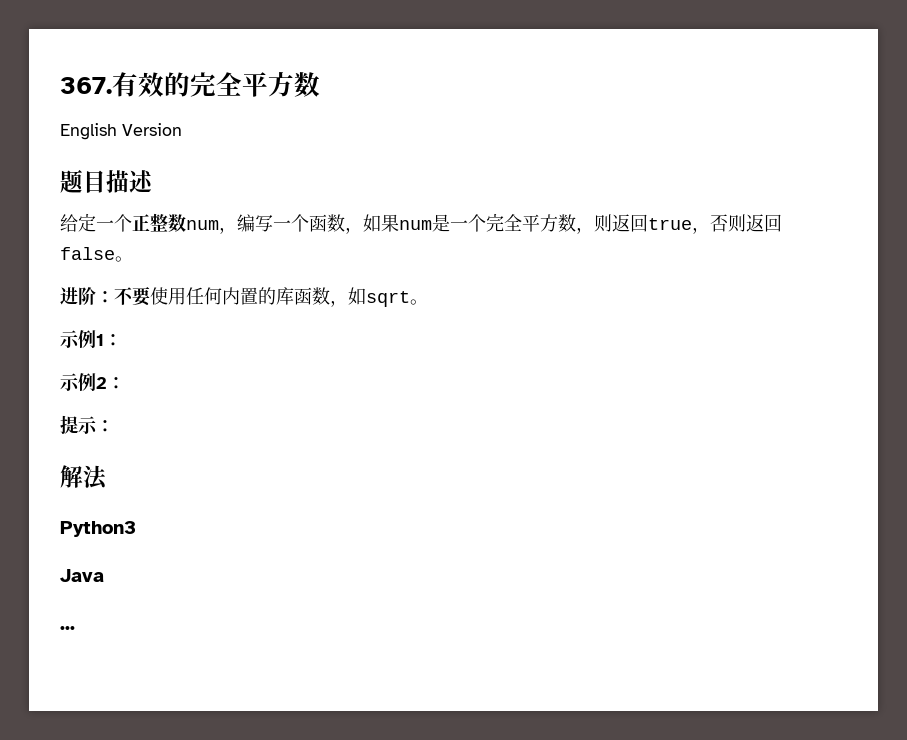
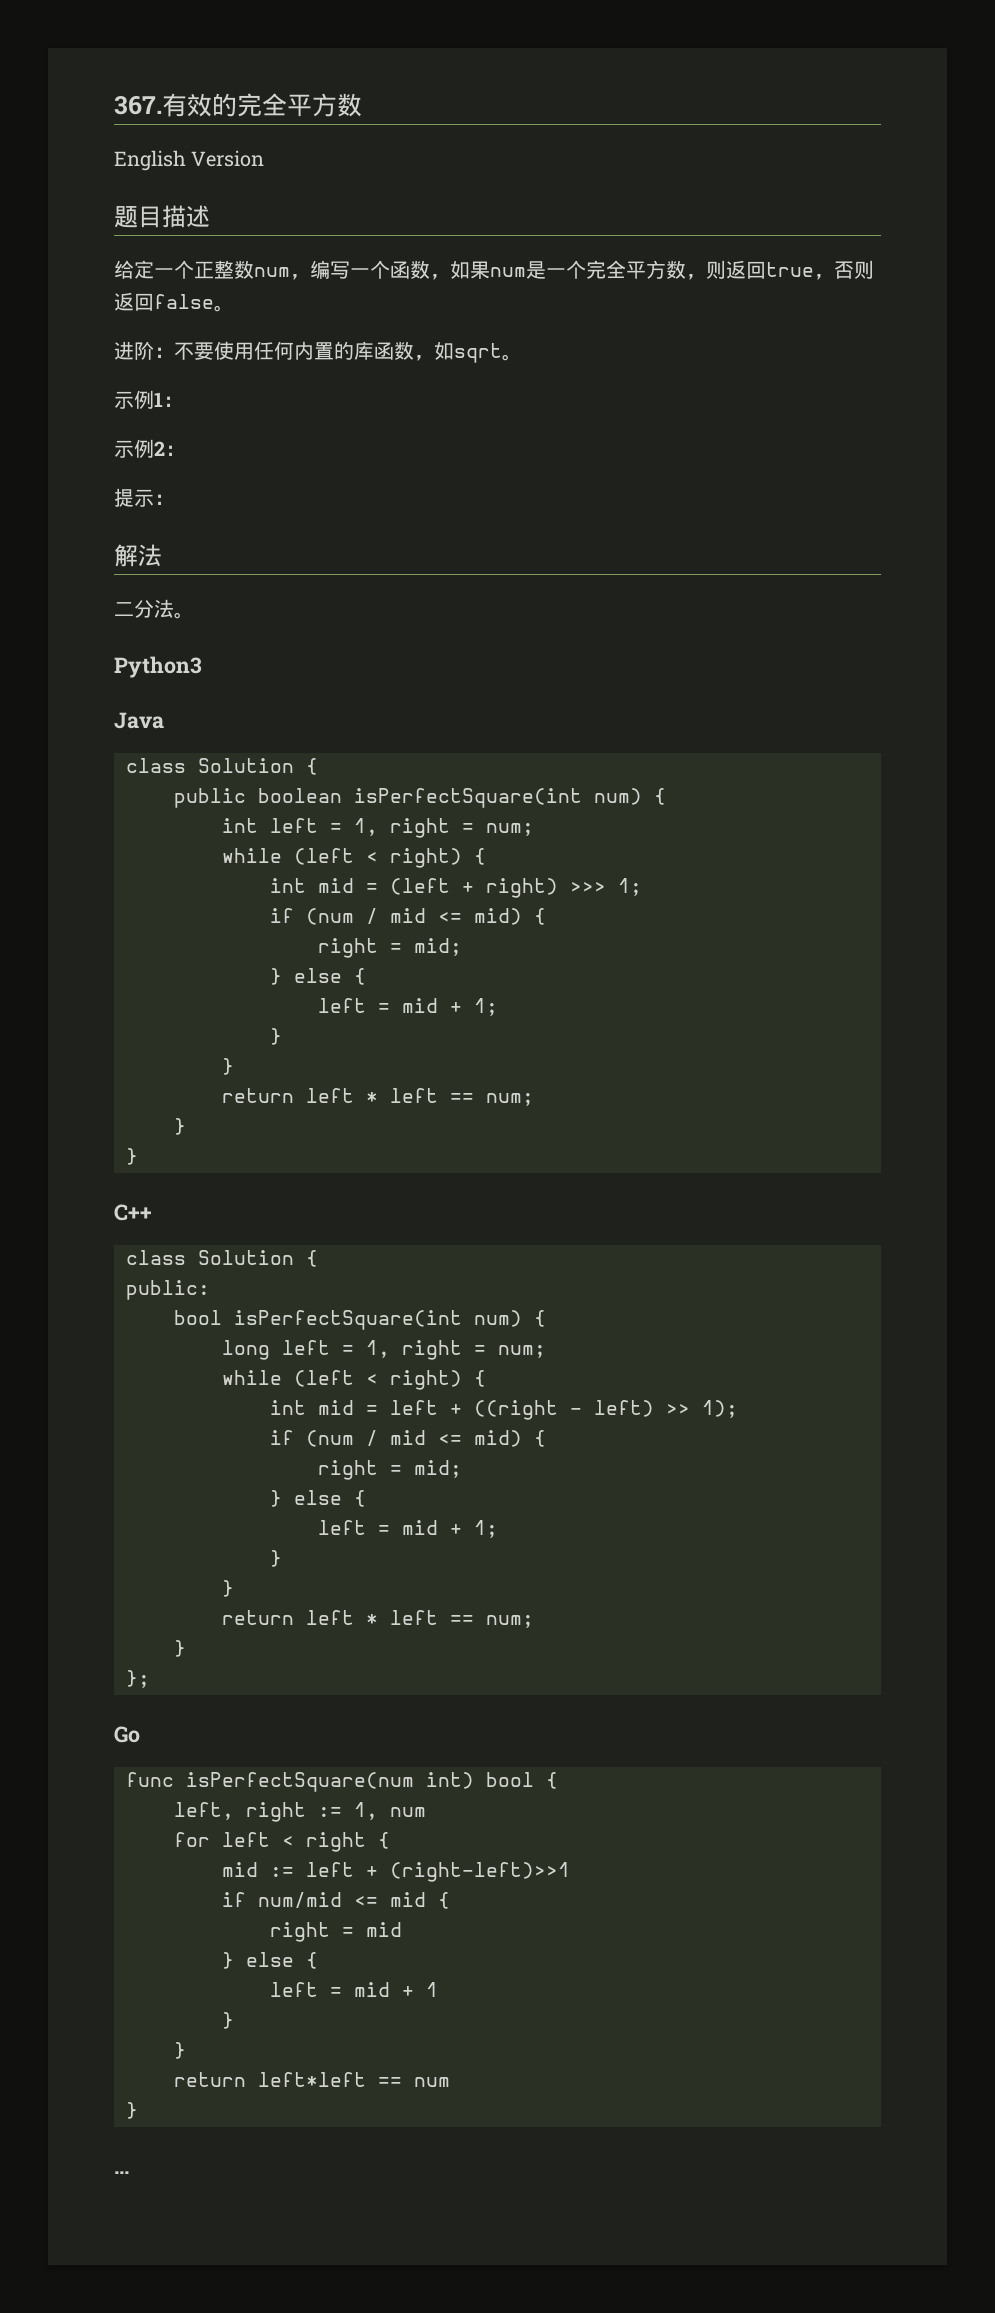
(108, 477) none -> [114,599,194,619] // 二分法。
(104, 575) none -> [126,758,318,775] [174,788,666,808] [222,818,534,838] [222,848,486,868] [270,878,642,898] [270,908,546,925] [318,938,462,958] [270,968,366,985] [318,998,498,1016] [270,1028,282,1045] [222,1058,234,1075] [222,1088,534,1106] [174,1118,186,1135] [126,1148,138,1165] [114,1204,152,1221] [126,1250,318,1267] [126,1280,210,1300] [174,1310,546,1330] [222,1340,546,1360] [222,1370,486,1390] [270,1400,738,1420] [270,1430,546,1447] [318,1460,462,1480] [270,1490,366,1507] [318,1520,498,1538] [270,1550,282,1567] [222,1580,234,1597] [222,1610,534,1628] [174,1640,186,1657] [126,1670,150,1688] [114,1726,140,1743] [126,1772,558,1792] [174,1802,426,1822] [174,1832,390,1852] [222,1862,570,1882] [222,1892,450,1909] [270,1922,402,1942] [222,1952,318,1969] [270,1982,438,1997] [222,2012,234,2029] [174,2042,186,2059] [174,2072,450,2087] [126,2102,138,2119] // class Solution { // public boolean isPerfectSquare(int num) { // int left = 1, right = num; // while (left < right) { // int mid = (left + right) >>> 1; // if (num / mid <= mid) { // right = mid; // } else { // left = mid + 1; // } // } // return left * left == num; // } // } // C++ // class Solution { // public: // bool isPerfectSquare(int num) { // long left = 1, right = num; // while (left < right) { // int mid = left + ((right - left) >> 1); // if (num / mid <= mid) { // right = mid; // } else { // left = mid + 1; // } // } // return left * left == num; // } // }; // Go // func isPerfectSquare(num int) bool { // left, right := 1, num // for left < right { // mid := left + (right-left)>>1 // if num/mid <= mid { // right = mid // } else { // left = mid + 1 // } // } // return left*left == num // }

